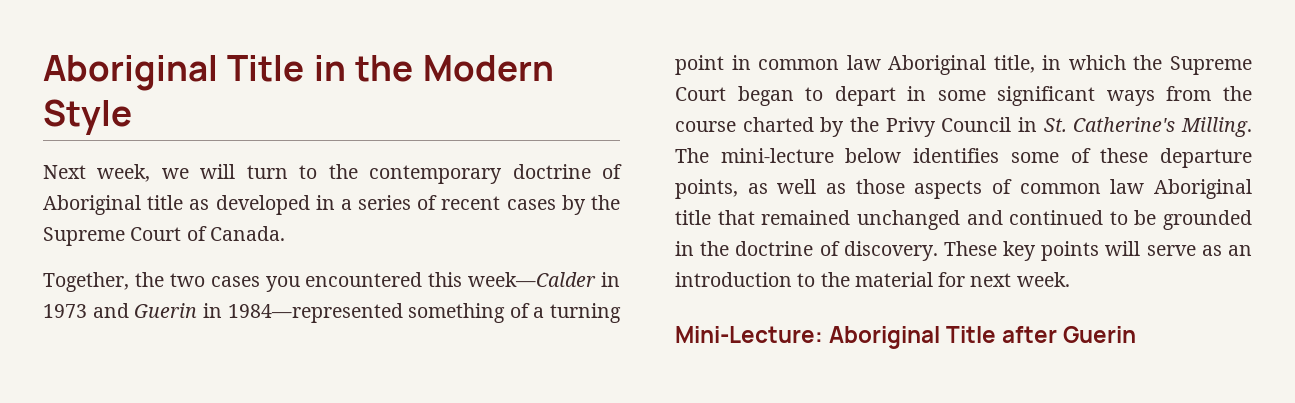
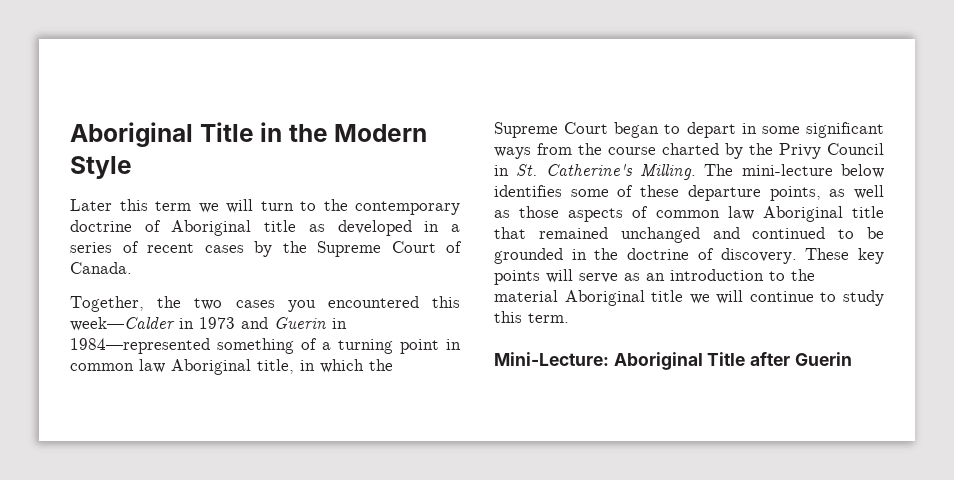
[43,164,151,182] Next week, -> [70,199,191,211] Later this term
[938,272,1070,287] for next week. -> [564,290,884,306] [494,311,569,323] Aboriginal title we will continue to study this term.

